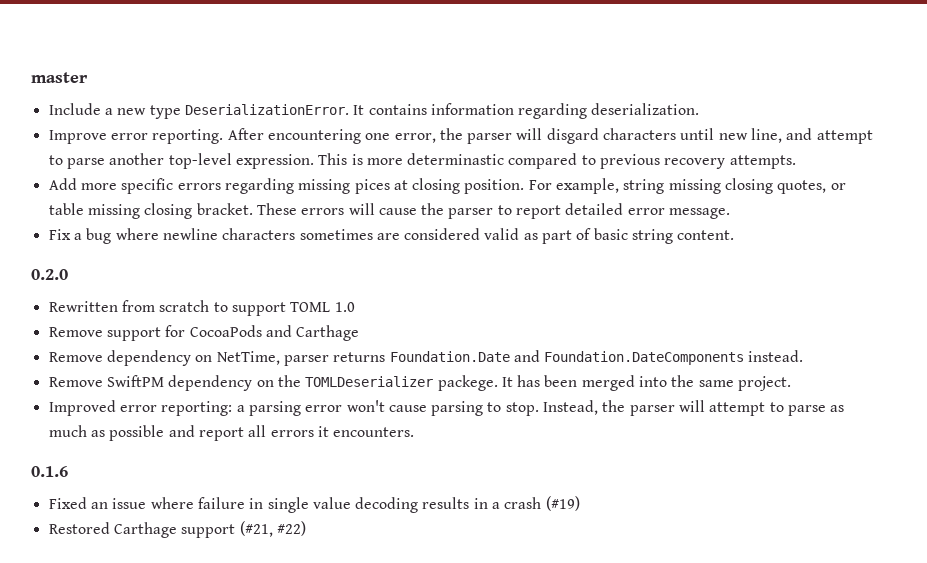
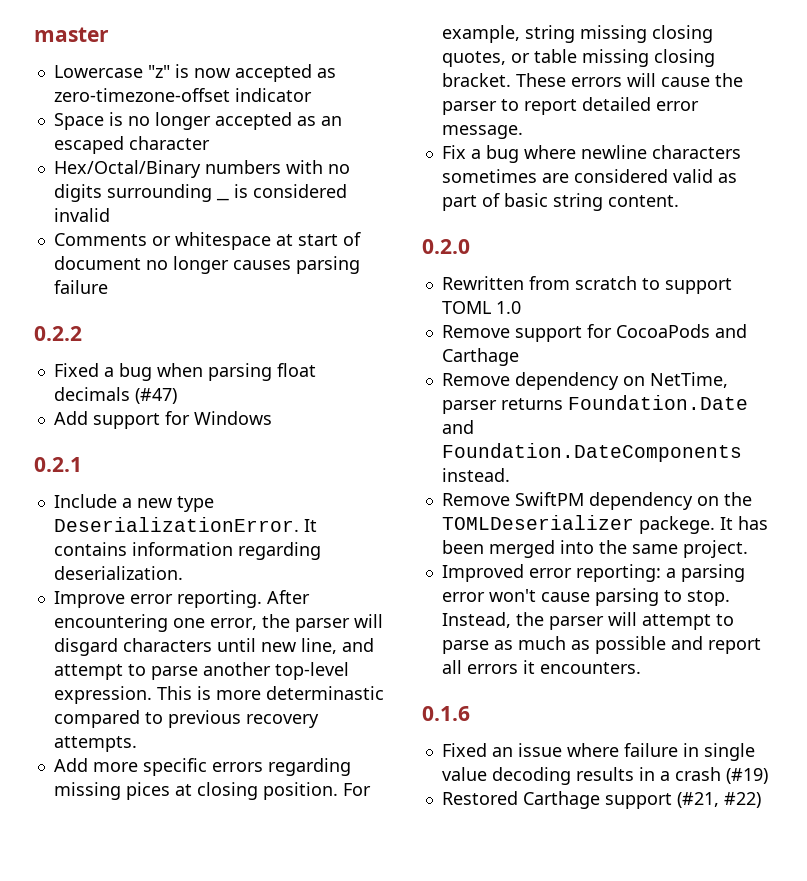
(88, 77) none -> [53,64,336,82] [53,88,312,102] [53,112,342,130] [53,136,210,154] [53,160,350,178] [53,184,229,202] [233,184,347,198] [53,208,110,222] [53,232,361,250] [53,256,360,274] [53,280,108,294] [34,326,82,341] [53,363,316,381] [53,387,177,404] [53,411,272,429] [34,457,82,472] // Lowercase "z" is now accepted as zero-timezone-offset indicator // Space is no longer accepted as an escaped character // Hex/Octal/Binary numbers with no digits surrounding _ is considered invalid // Comments or whitespace at start of document no longer causes parsing failure // 0.2.2 // Fixed a bug when parsing float decimals (#47) // Add support for Windows // 0.2.1

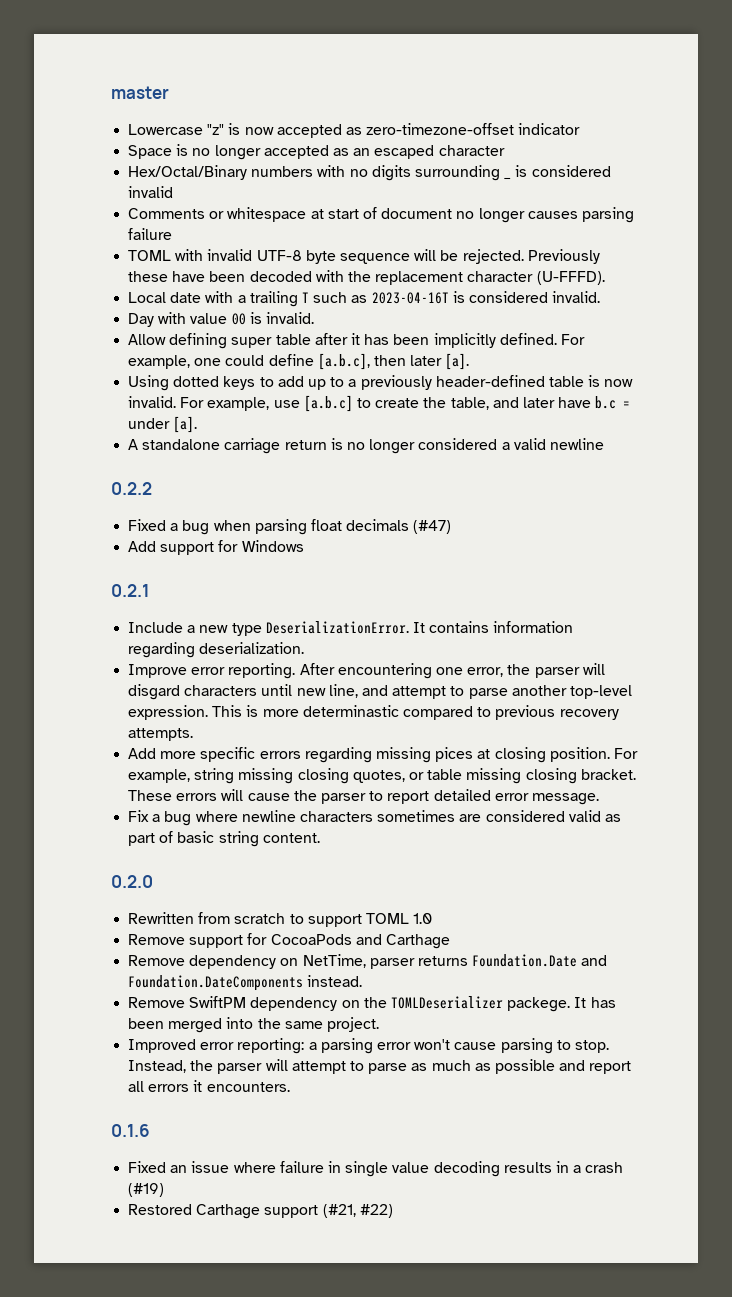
(108, 287) none -> [128,249,600,264] [128,270,605,285] [128,291,601,307] [128,312,314,327] [128,333,585,349] [128,353,470,370] [128,375,634,391] [128,395,631,412] [128,416,198,433] [128,438,604,454] // TOML with invalid UTF-8 byte sequence will be rejected. Previously these have been decoded with the replacement character (U-FFFD). // Local date with a trailing T such as 2023-04-16T is considered invalid. // Day with value 00 is invalid. // Allow defining super table after it has been implicitly defined. For example, one could define [a.b.c], then later [a]. // Using dotted keys to add up to a previously header-defined table is now invalid. For example, use [a.b.c] to create the table, and later have b.c = under [a]. // A standalone carriage return is no longer considered a valid newline

